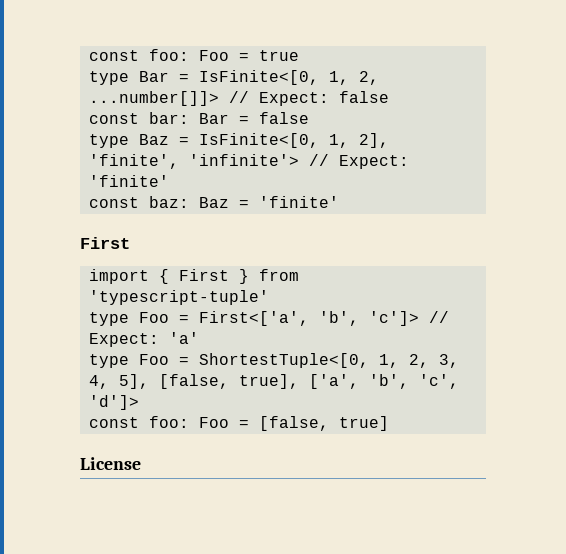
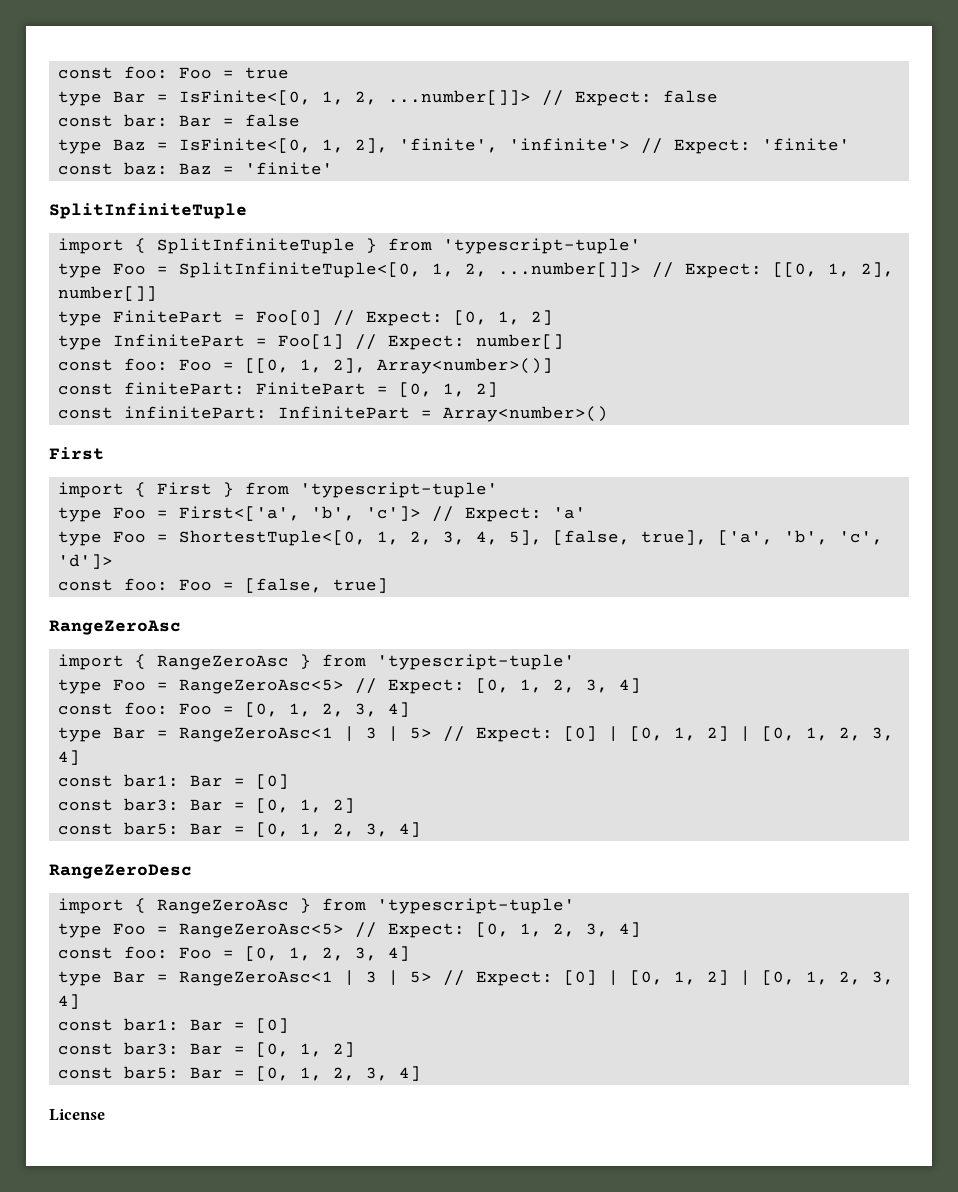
(340, 202) none -> [49,203,247,219] [58,238,642,254] [58,262,895,278] [58,286,158,301] [58,310,554,326] [58,334,565,350] [58,358,554,374] [58,382,499,397] [58,406,609,422] // SplitInfiniteTuple // import { SplitInfiniteTuple } from 'typescript-tuple' // type Foo = SplitInfiniteTuple<[0, 1, 2, ...number[]]> // Expect: [[0, 1, 2], number[]] // type FinitePart = Foo[0] // Expect: [0, 1, 2] // type InfinitePart = Foo[1] // Expect: number[] // const foo: Foo = [[0, 1, 2], Array<number>()] // const finitePart: FinitePart = [0, 1, 2] // const infinitePart: InfinitePart = Array<number>()
(390, 423) none -> [49,620,181,635] [58,654,576,670] [58,678,642,694] [58,702,411,717] [58,726,895,742] [58,750,81,765] [58,774,290,789] [58,798,356,813] [58,822,422,837] [49,864,192,879] [58,898,576,914] [58,922,642,938] [58,946,411,961] [58,970,895,986] [58,994,81,1009] [58,1018,290,1033] [58,1042,356,1057] [58,1066,422,1081] // RangeZeroAsc // import { RangeZeroAsc } from 'typescript-tuple' // type Foo = RangeZeroAsc<5> // Expect: [0, 1, 2, 3, 4] // const foo: Foo = [0, 1, 2, 3, 4] // type Bar = RangeZeroAsc<1 | 3 | 5> // Expect: [0] | [0, 1, 2] | [0, 1, 2, 3, 4] // const bar1: Bar = [0] // const bar3: Bar = [0, 1, 2] // const bar5: Bar = [0, 1, 2, 3, 4] // RangeZeroDesc // import { RangeZeroAsc } from 'typescript-tuple' // type Foo = RangeZeroAsc<5> // Expect: [0, 1, 2, 3, 4] // const foo: Foo = [0, 1, 2, 3, 4] // type Bar = RangeZeroAsc<1 | 3 | 5> // Expect: [0] | [0, 1, 2] | [0, 1, 2, 3, 4] // const bar1: Bar = [0] // const bar3: Bar = [0, 1, 2] // const bar5: Bar = [0, 1, 2, 3, 4]

